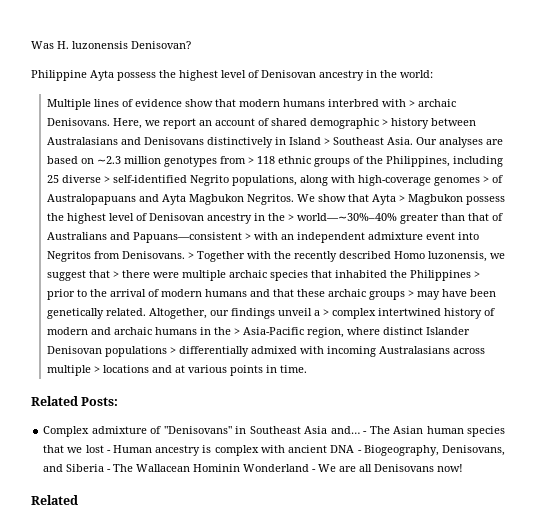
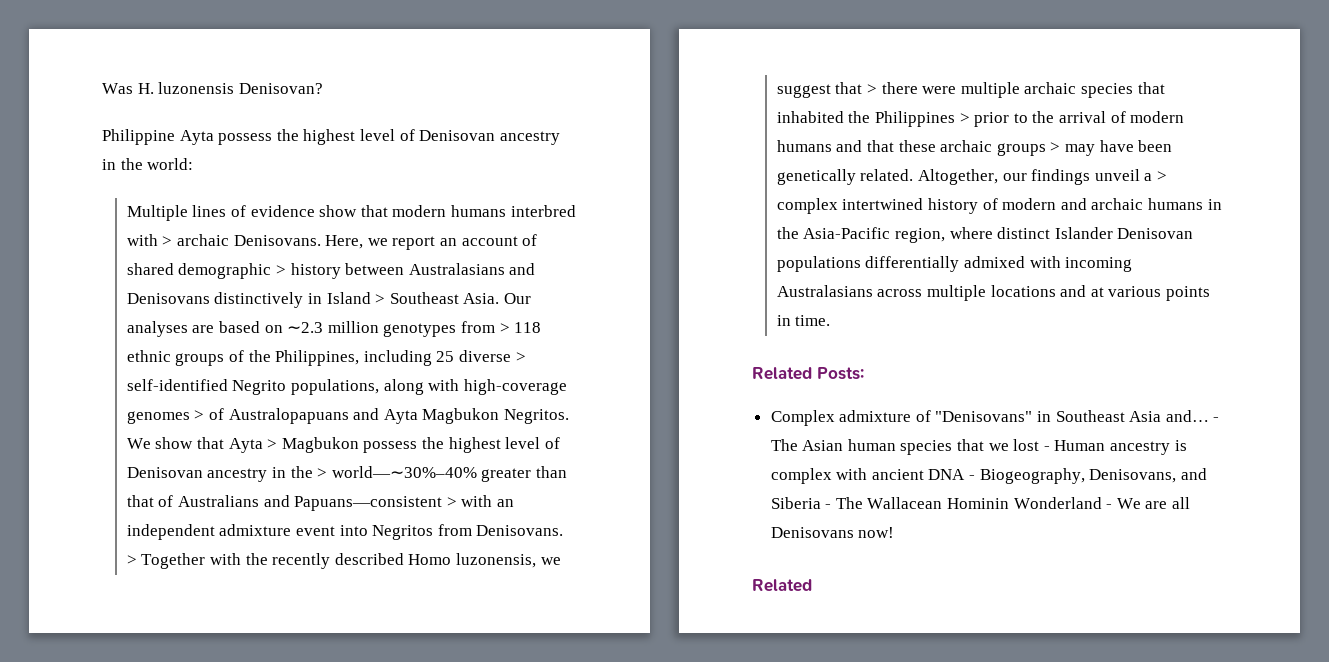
[233,328,240,335] > -> (799, 233) none
[169,347,176,354] > -> (861, 264) none
[93,366,100,373] > -> (986, 293) none

